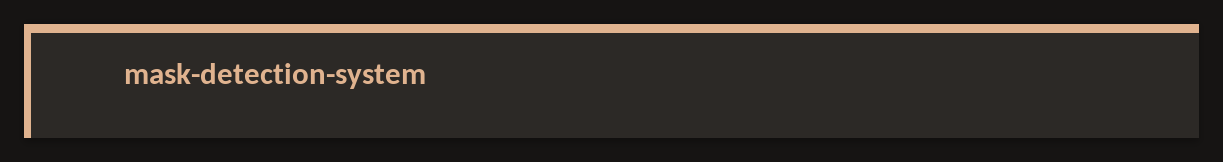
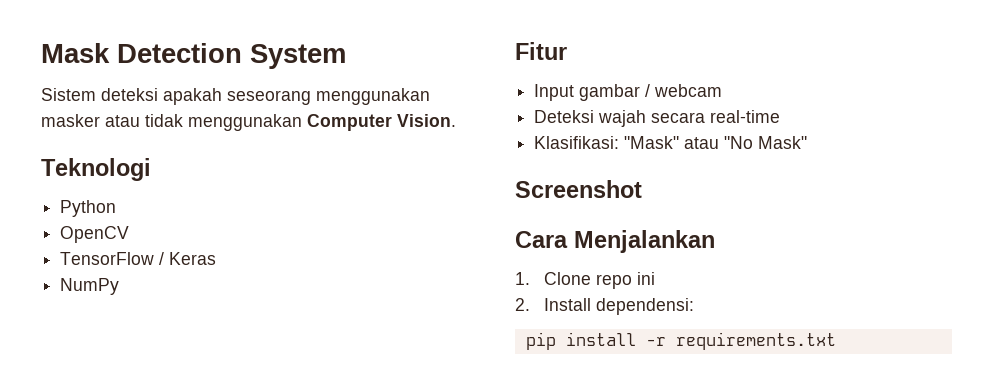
[124,63,426,89] mask-detection-system -> [41,43,346,69] [41,88,430,105] [41,114,456,131] [41,158,151,181] [60,200,117,217] [60,226,130,243] [60,252,217,265] [60,278,120,295] [515,42,567,60] [534,84,723,101] [534,110,781,127] [534,136,808,149] [515,180,642,198] [515,230,715,253] [515,272,655,289] [515,298,694,315] [525,332,836,350] Mask Detection System // Sistem deteksi apakah seseorang menggunakan masker atau tidak menggunakan Computer Vision. // Teknologi // Python // OpenCV // TensorFlow / Keras // NumPy // Fitur // Input gambar / webcam // Deteksi wajah secara real-time // Klasifikasi: "Mask" atau "No Mask" // Screenshot // Cara Menjalankan // 1. Clone repo ini // 2. Install dependensi: // pip install -r requirements.txt

